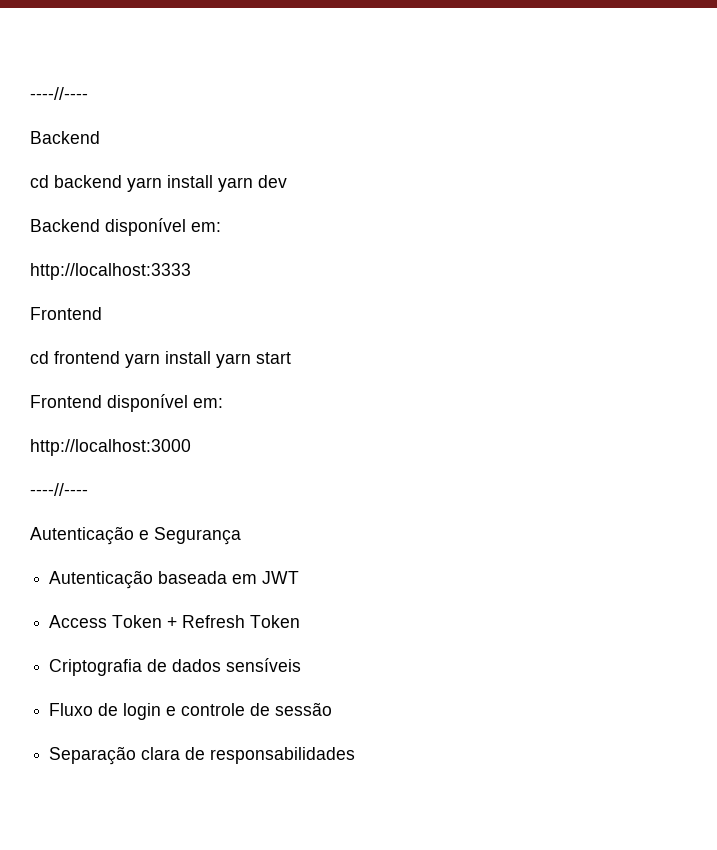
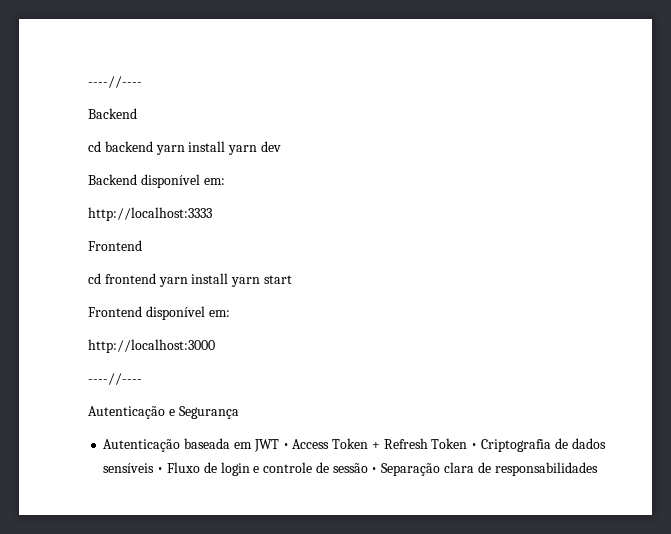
(300, 577) // -> [282,443,289,449] •
(301, 621) // -> [471,443,478,449] •
(302, 665) // -> [157,467,164,473] •
(333, 709) // -> [371,467,378,473] •

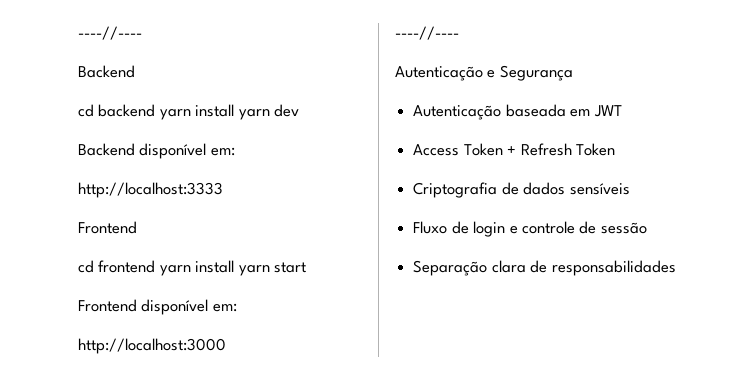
[282,443,289,449] • -> (622, 111) //
[471,443,478,449] • -> (615, 149) //
[157,467,164,473] • -> (630, 189) //
[371,467,378,473] • -> (647, 228) //

